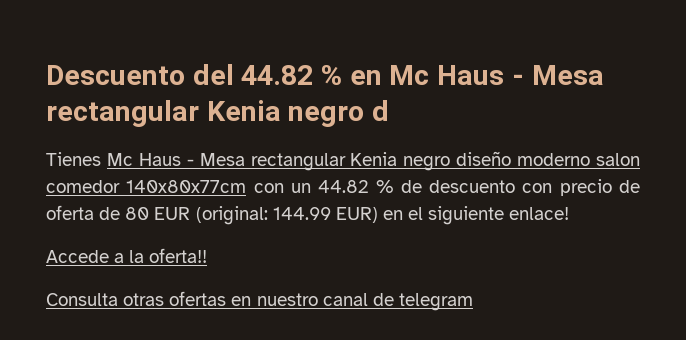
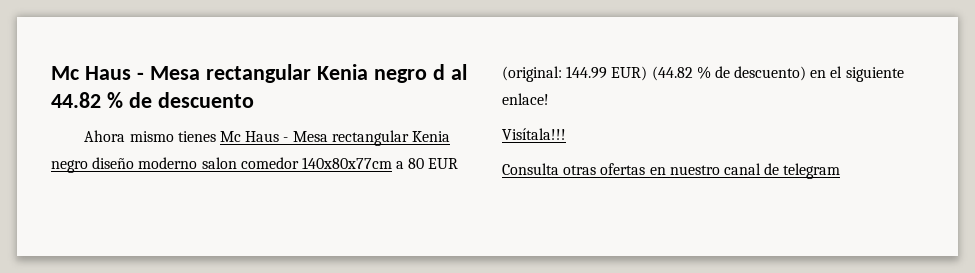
[46,64,382,85] Descuento del 44.82 % en -> (51, 73) none
[46,152,101,166] // Tienes -> [450,64,467,80] [51,92,254,108] [84,130,216,142] al 44.82 % de descuento // Ahora mismo tienes
[253,179,640,196] [46,205,121,220] con un 44.82 % de descuento con precio de oferta de -> [396,161,405,169] a
(378, 215) none -> [651,66,807,81] (44.82 % de descuento)
[46,248,208,263] Accede a la oferta!! -> [502,128,566,140] Visítala!!!

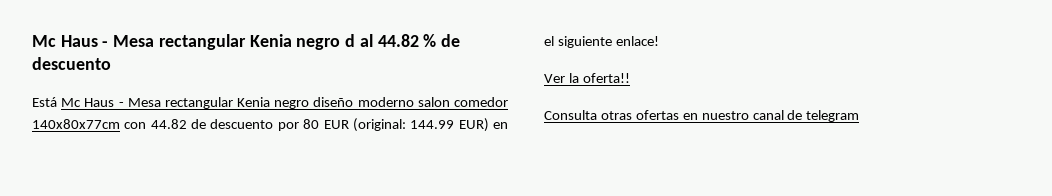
[84,130,216,142] Ahora mismo tienes -> [32,97,57,107] Está
[396,161,405,169] a -> [124,119,299,131] con 44.82 de descuento por
[651,66,807,81] (44.82 % de descuento) -> (489, 125) none
[502,128,566,140] Visítala!!! -> [544,73,630,83] Ver la oferta!!

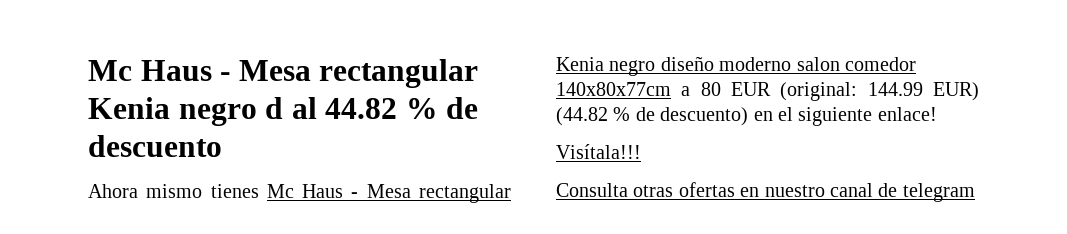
[32,97,57,107] Está -> [88,184,259,198] Ahora mismo tienes
[124,119,299,131] con 44.82 de descuento por -> [681,86,691,96] a
(489, 125) none -> [556,107,749,126] (44.82 % de descuento)
[544,73,630,83] Ver la oferta!! -> [556,144,641,159] Visítala!!!

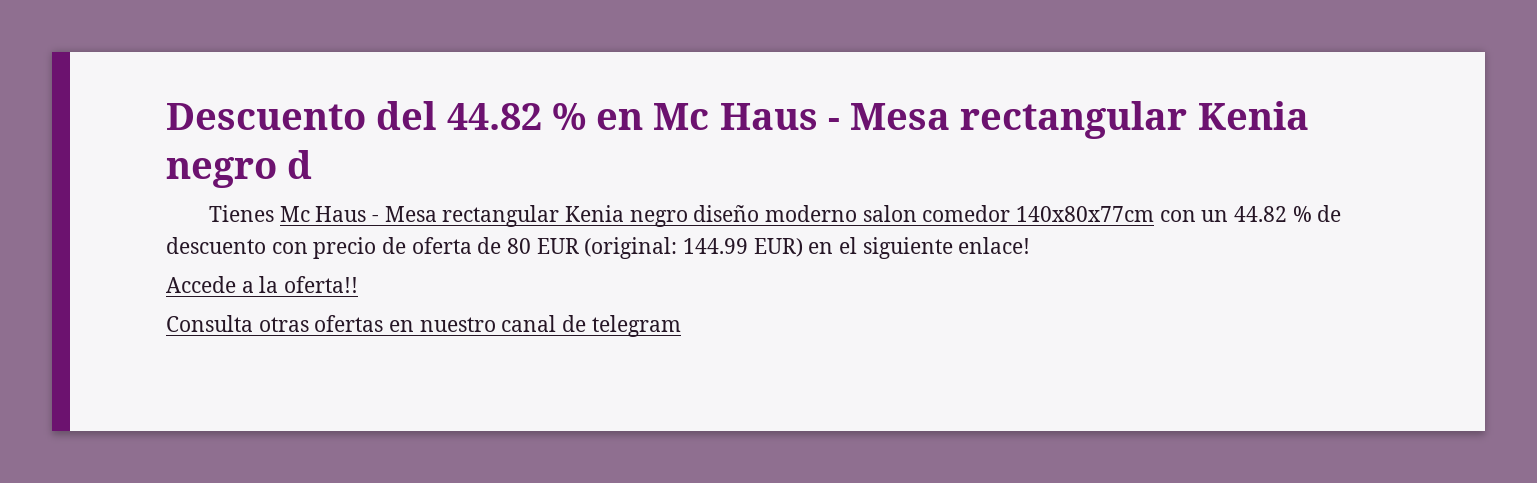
(88, 70) none -> [166,101,644,130] Descuento del 44.82 % en
[291,97,479,119] [88,135,222,157] [88,184,259,198] al 44.82 % de descuento // Ahora mismo tienes -> [208,205,274,222] // Tienes
[681,86,691,96] a -> [1159,205,1342,222] [166,237,502,259] con un 44.82 % de descuento con precio de oferta de
[556,107,749,126] (44.82 % de descuento) -> (803, 247) none
[556,144,641,159] Visítala!!! -> [166,276,359,293] Accede a la oferta!!

